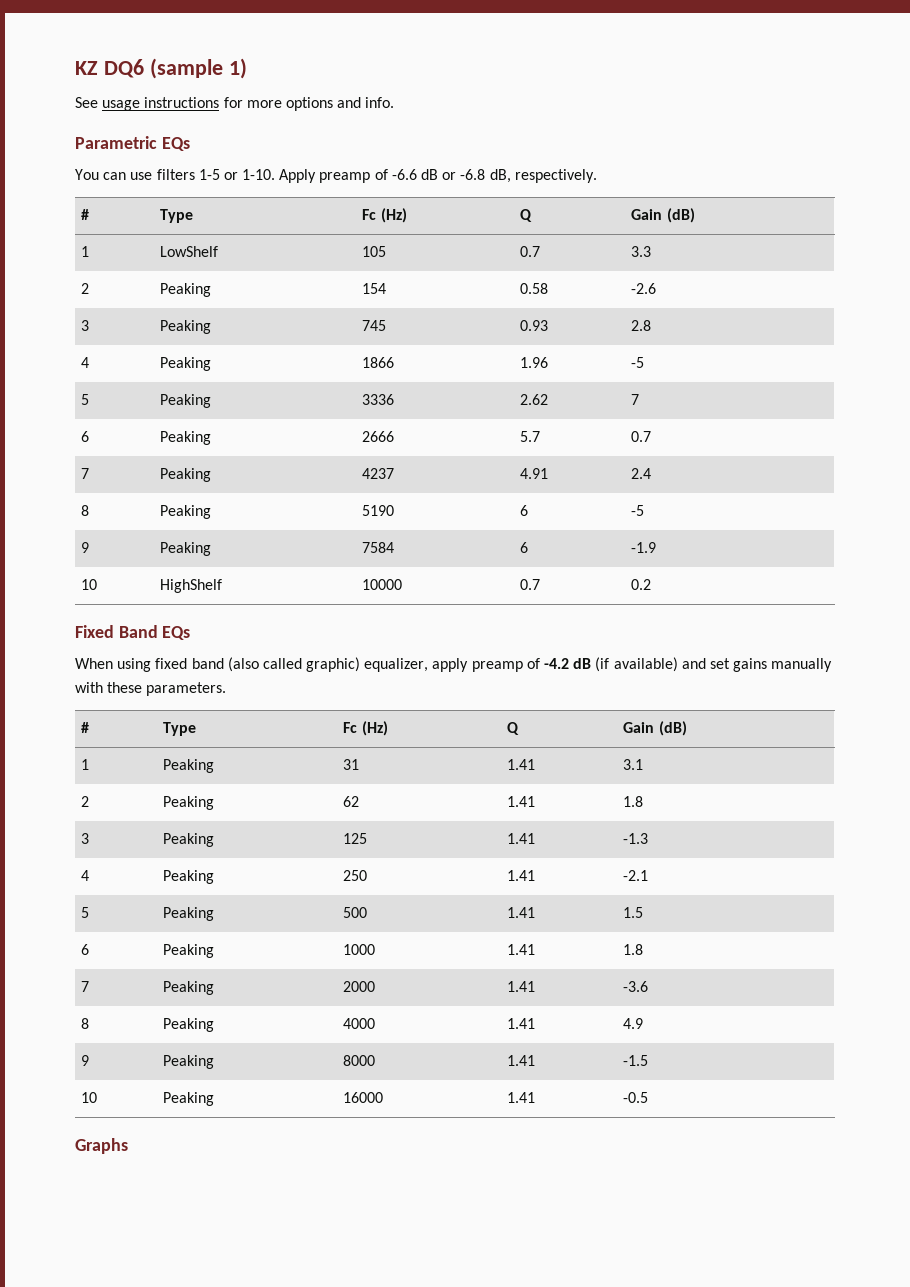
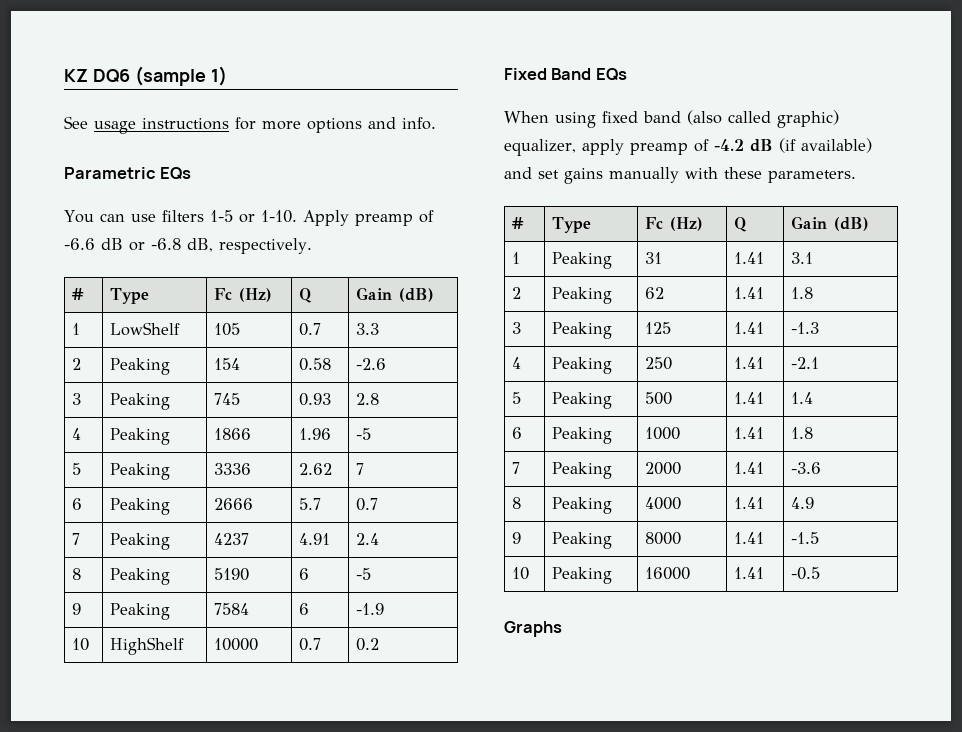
[623,907,644,918] 1.5 -> [790,392,813,404] 1.4

